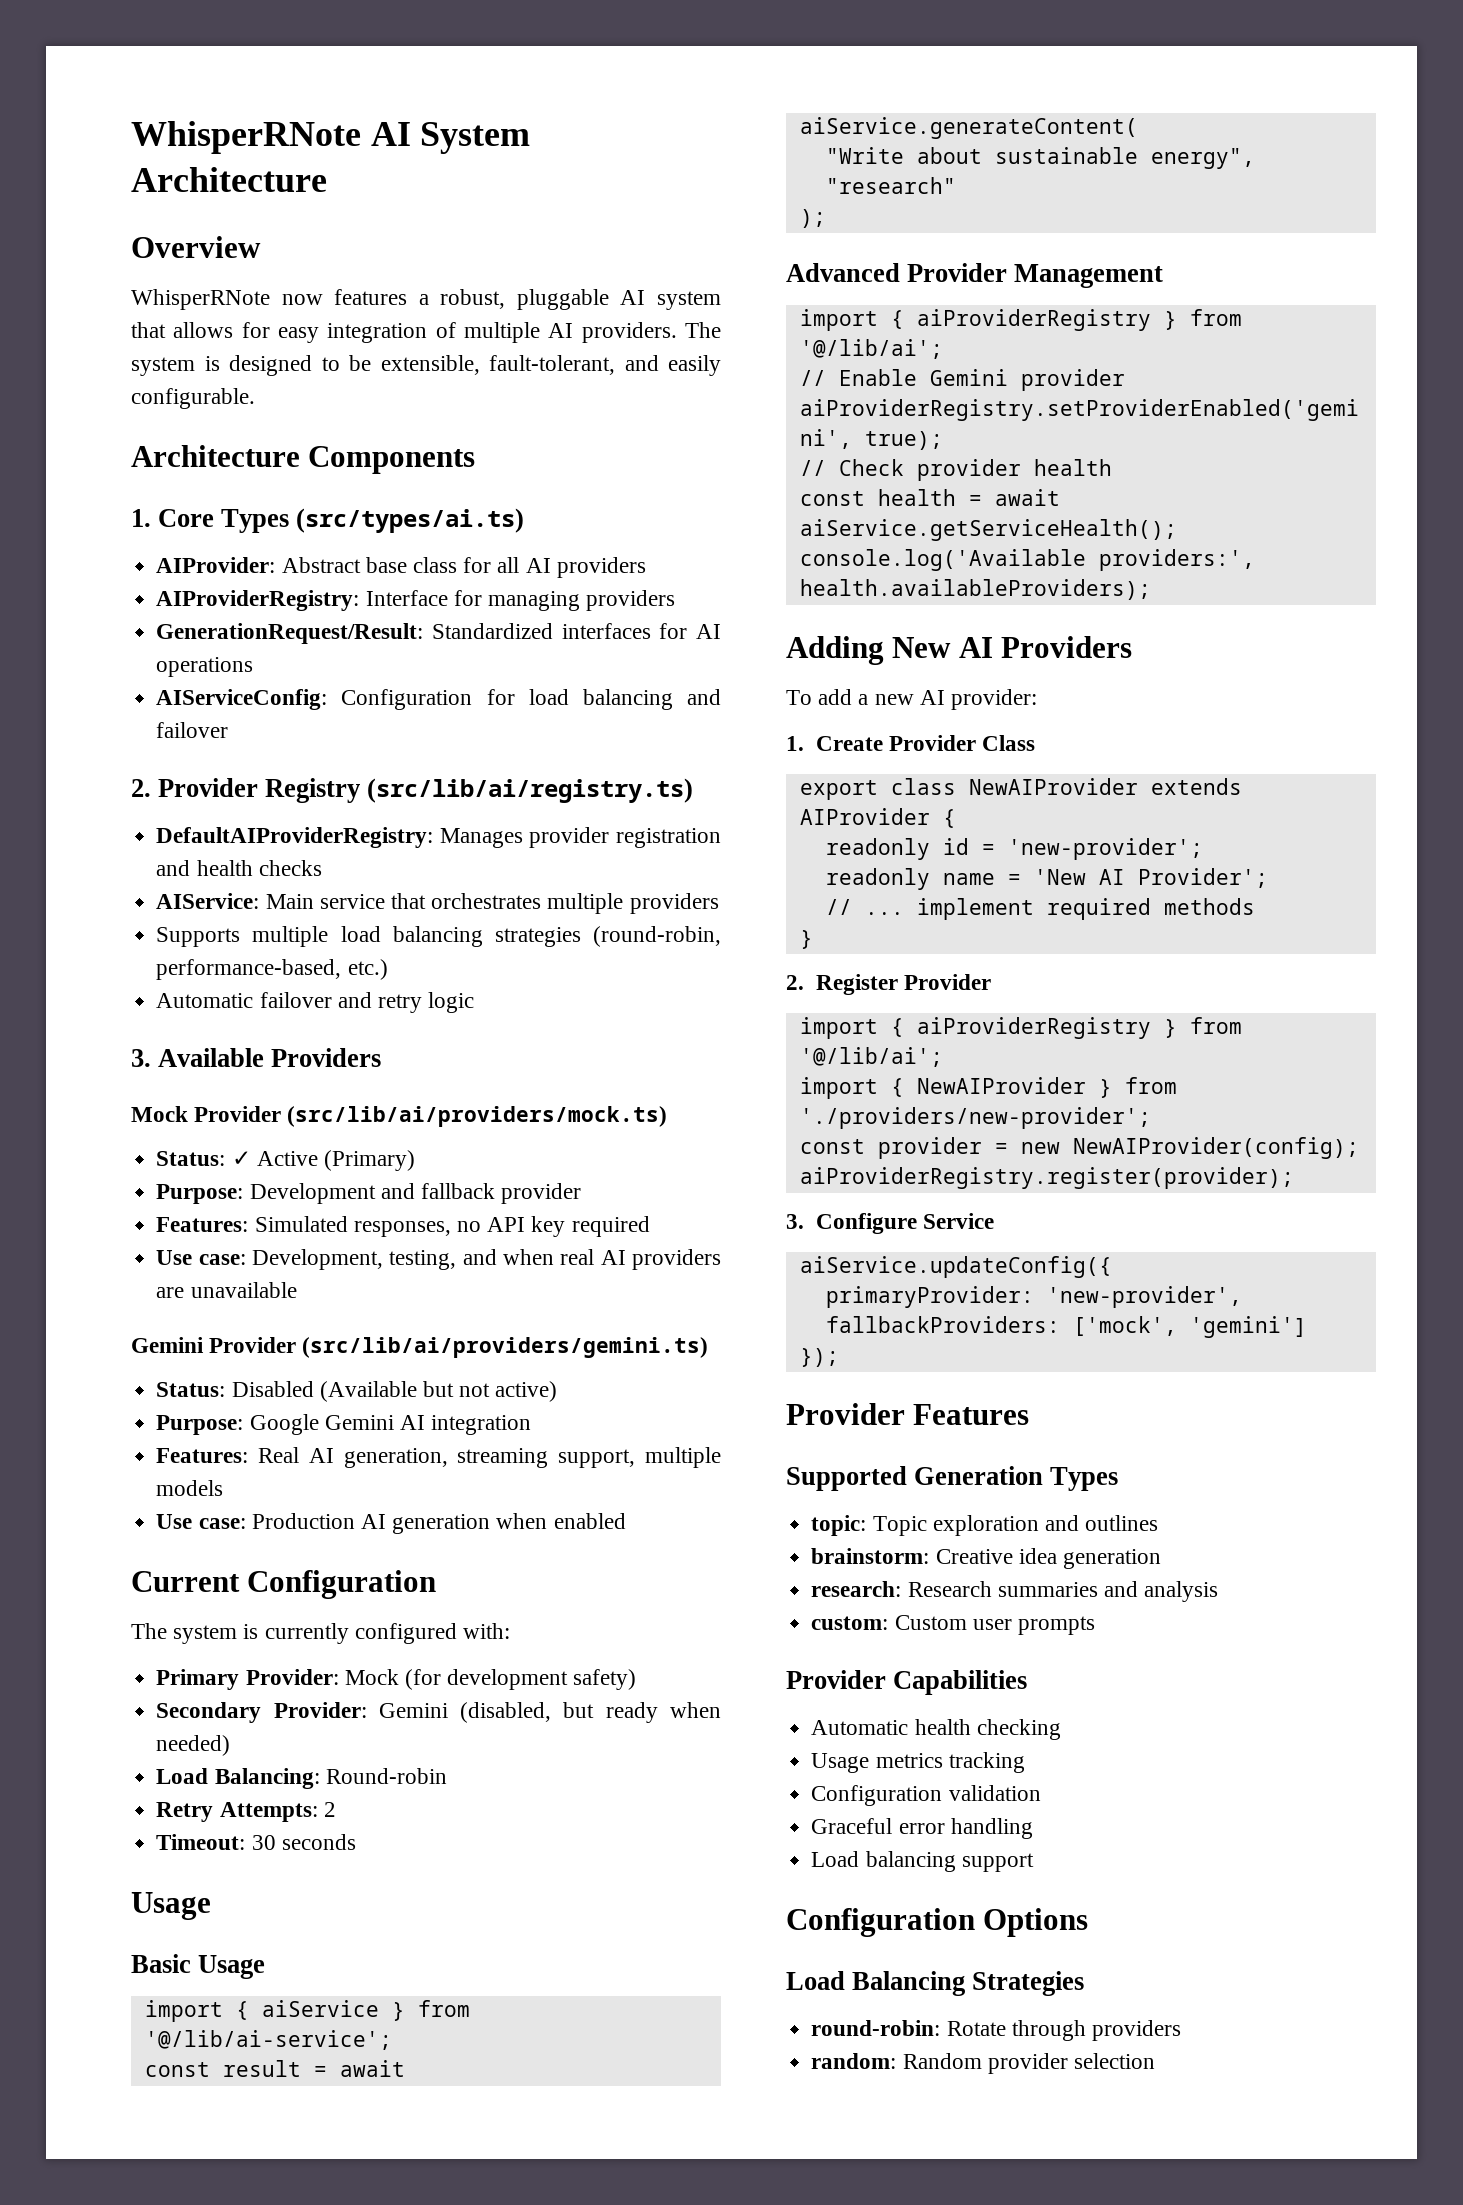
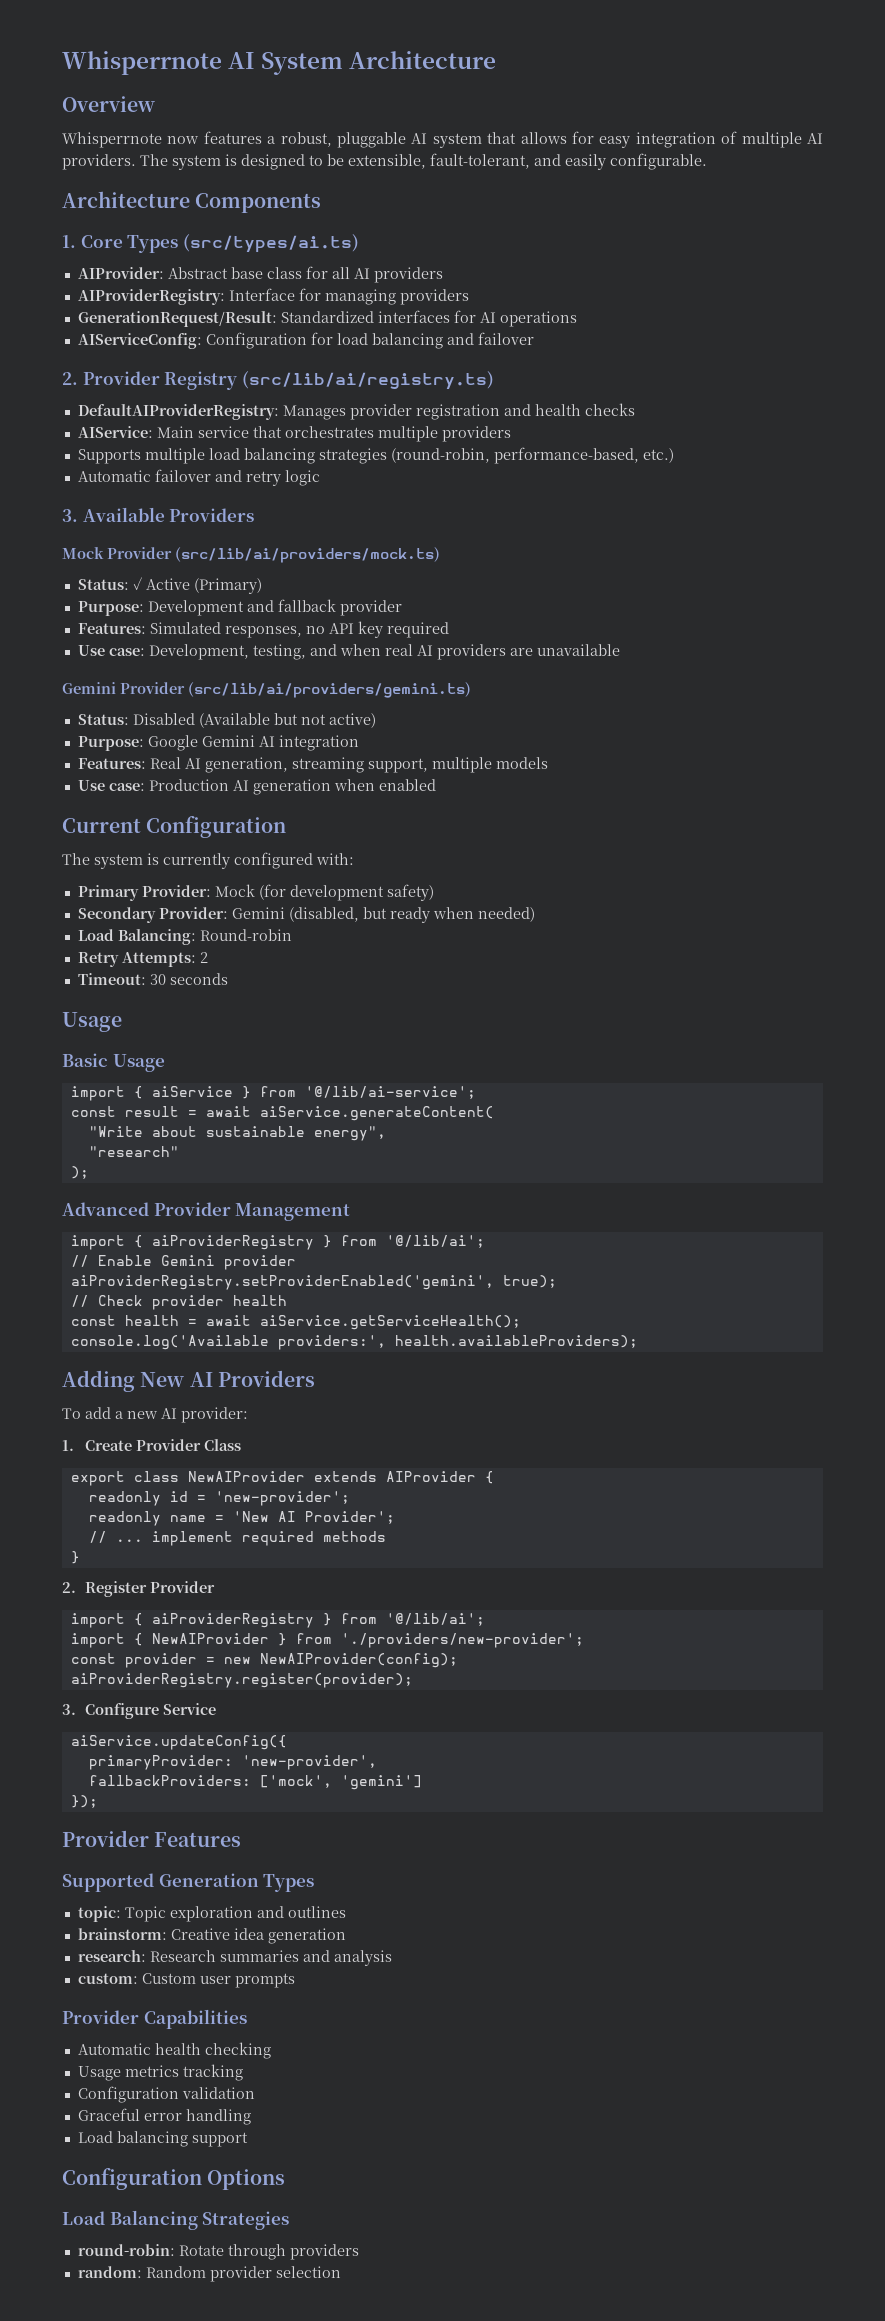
[131,121,361,154] WhisperRNote -> [62,51,222,75] Whisperrnote
[131,289,270,310] WhisperRNote -> [62,132,162,148] Whisperrnote

